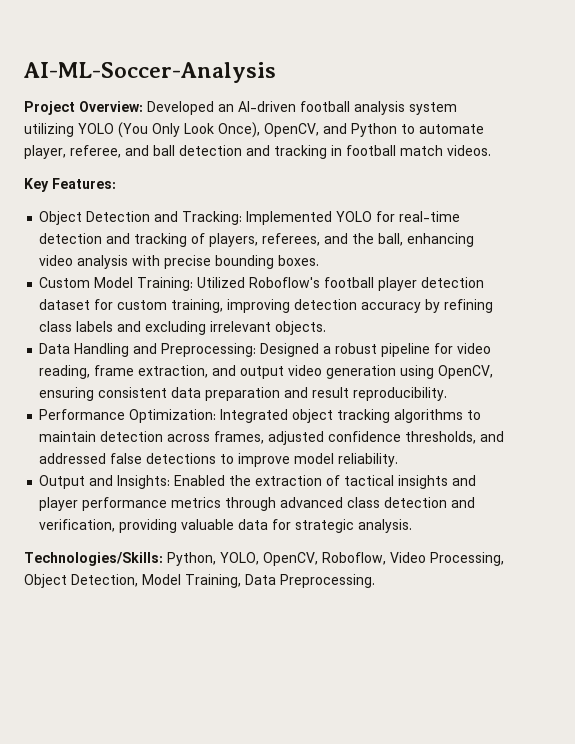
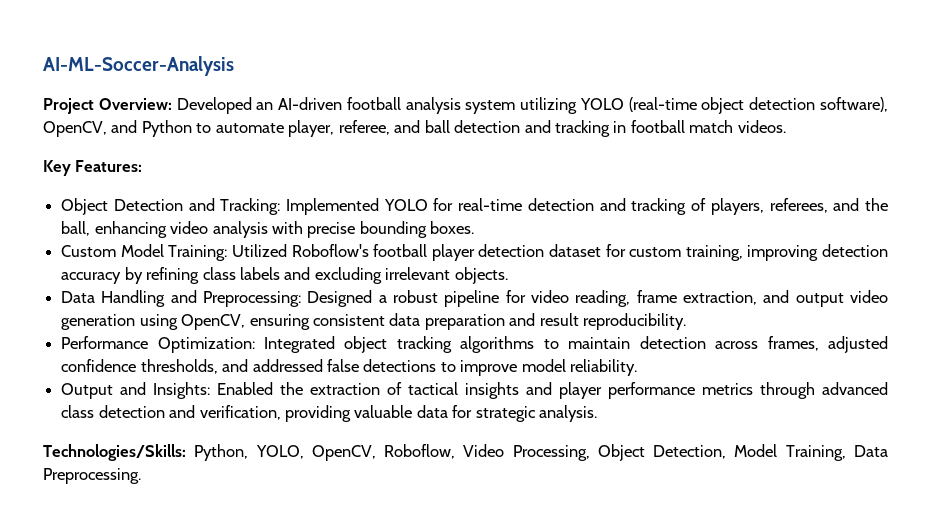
[118,122,260,138] (You Only Look Once), -> [628,97,888,114] (real-time object detection software),

